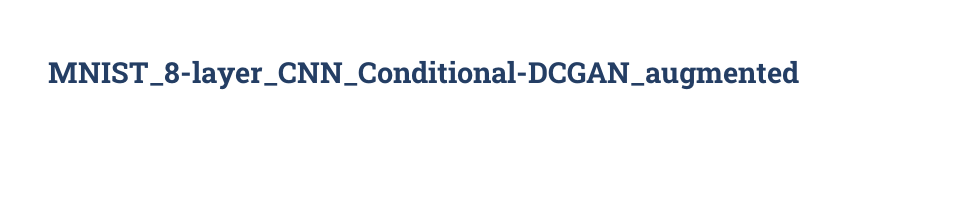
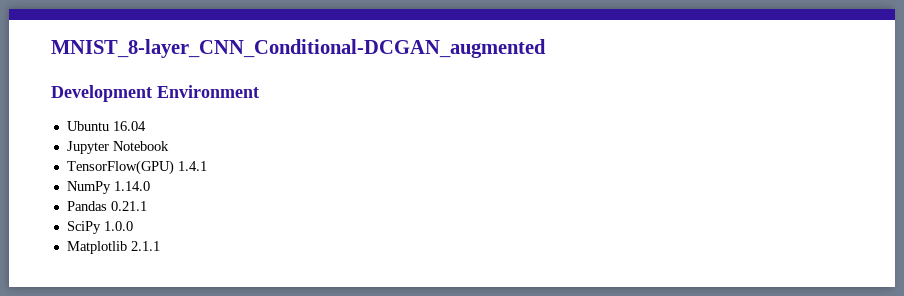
(799, 75) none -> [51,85,259,102] [66,121,146,131] [66,141,169,154] [66,160,207,175] [66,181,150,194] [66,201,147,211] [66,221,133,234] [66,241,160,254] // Development Environment // Ubuntu 16.04 // Jupyter Notebook // TensorFlow(GPU) 1.4.1 // NumPy 1.14.0 // Pandas 0.21.1 // SciPy 1.0.0 // Matplotlib 2.1.1

